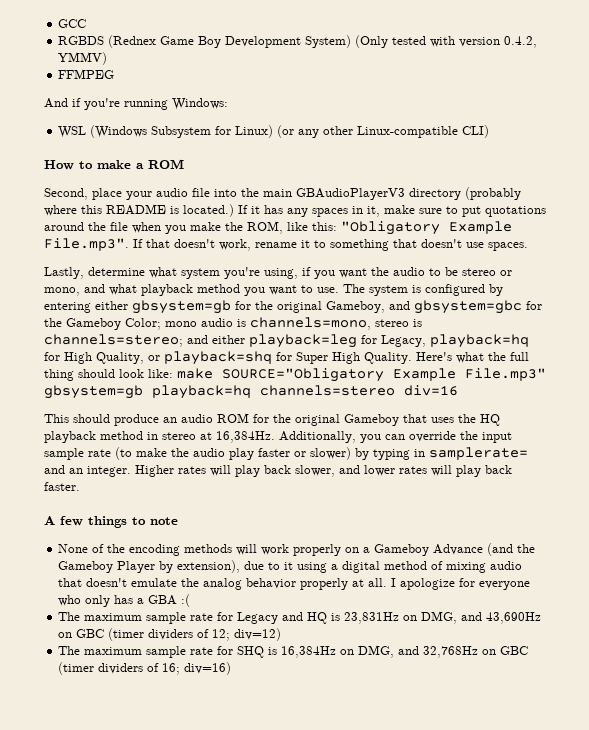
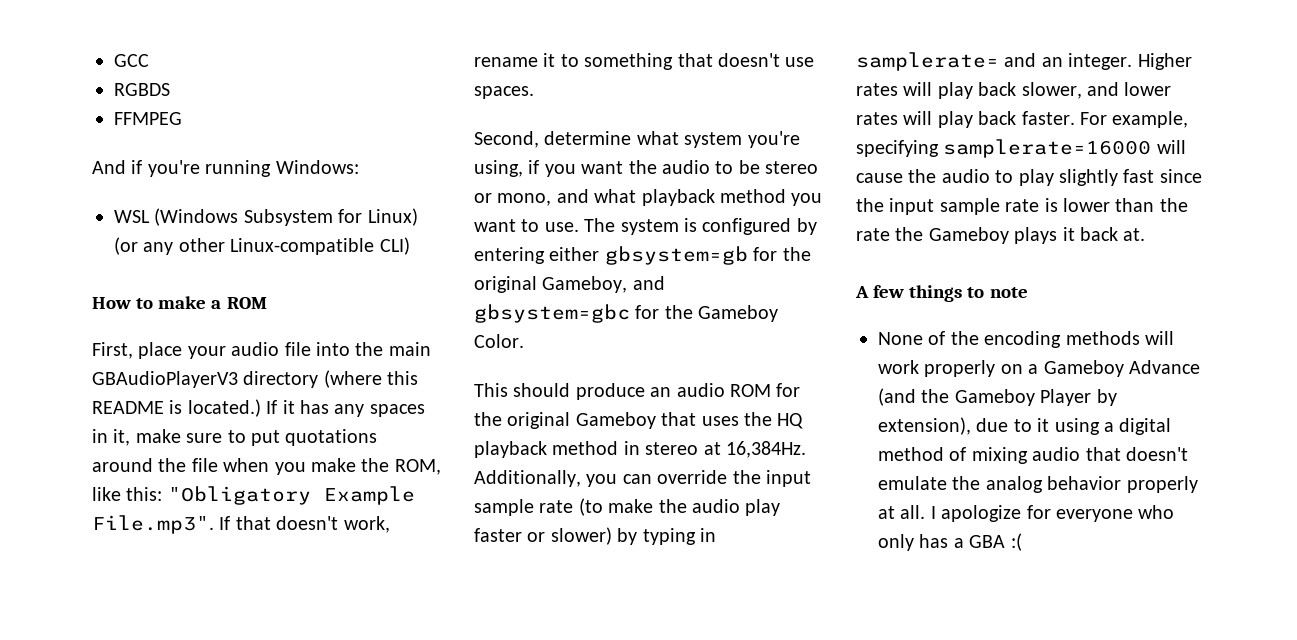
[108,35,538,48] [58,52,108,65] (Rednex Game Boy Development System) (Only tested with version 0.4.2, YMMV) -> (170, 89) none
[44,188,88,200] Second, -> [92,342,133,359] First,
[465,187,521,200] [44,205,77,216] (probably where -> [323,370,382,388] (where
[44,267,84,279] Lastly, -> [474,131,539,148] Second,
[125,317,422,330] [44,334,529,348] [44,351,529,365] [44,368,546,382] [44,385,458,399] Color; mono audio is channels=mono, stereo is channels=stereo; and either playback=leg for Legacy, playback=hq for High Quality, or playback=shq for Super High Quality. Here's what the full thing should look like: make SOURCE="Obligatory Example File.mp3" gbsystem=gb playback=hq channels=stereo div=16 -> [474,334,524,348] Color.
(80, 486) none -> [1080,111,1189,128] [856,139,1186,158] [856,169,1202,186] [856,198,1188,215] [856,227,1146,244] For example, specifying samplerate=16000 will cause the audio to play slightly fast since the input sample rate is lower than the rate the Gameboy plays it back at.
[58,611,542,624] [58,628,282,641] [58,645,529,658] [58,662,232,675] // The maximum sample rate for Legacy and HQ is 23,831Hz on DMG, and 43,690Hz on GBC (timer dividers of 12; div=12) // The maximum sample rate for SHQ is 16,384Hz on DMG, and 32,768Hz on GBC (timer dividers of 16; div=16) -> (1022, 542) none

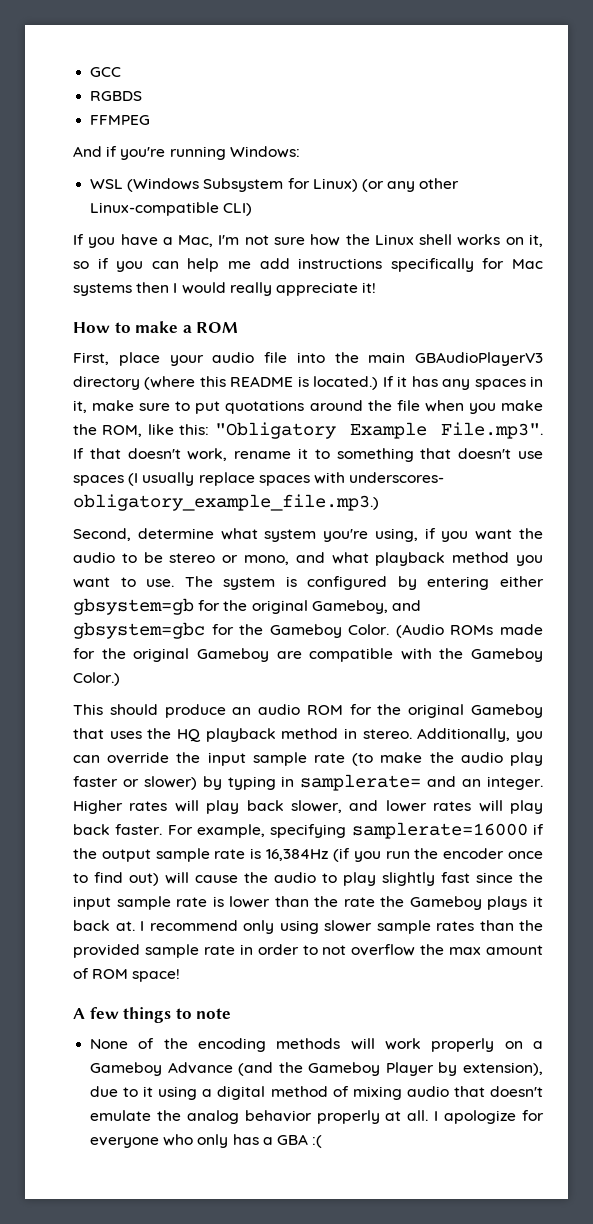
(410, 246) none -> [73,234,543,248] [73,258,543,272] [73,282,377,296] // If you have a Mac, I'm not sure how the Linux shell works on it, so if you can help me add instructions specifically for Mac systems then I would really appreciate it!
[474,86,534,99] spaces. -> [73,472,445,486] [73,494,379,511] spaces (I usually replace spaces with underscores- obligatory_example_file.mp3.)
(524, 341) none -> [395,624,543,638] [73,648,543,662] [73,672,120,686] (Audio ROMs made for the original Gameboy are compatible with the Gameboy Color.)
[645,441,806,458] stereo at 16,384Hz. -> [362,729,412,739] stereo.
(1152, 148) none -> [533,824,544,835] [73,848,543,862] [73,872,159,886] if the output sample rate is 16,384Hz (if you run the encoder once to find out)
(1146, 234) none -> [140,920,543,934] [73,944,543,958] [73,968,181,982] I recommend only using slower sample rates than the provided sample rate in order to not overflow the max amount of ROM space!

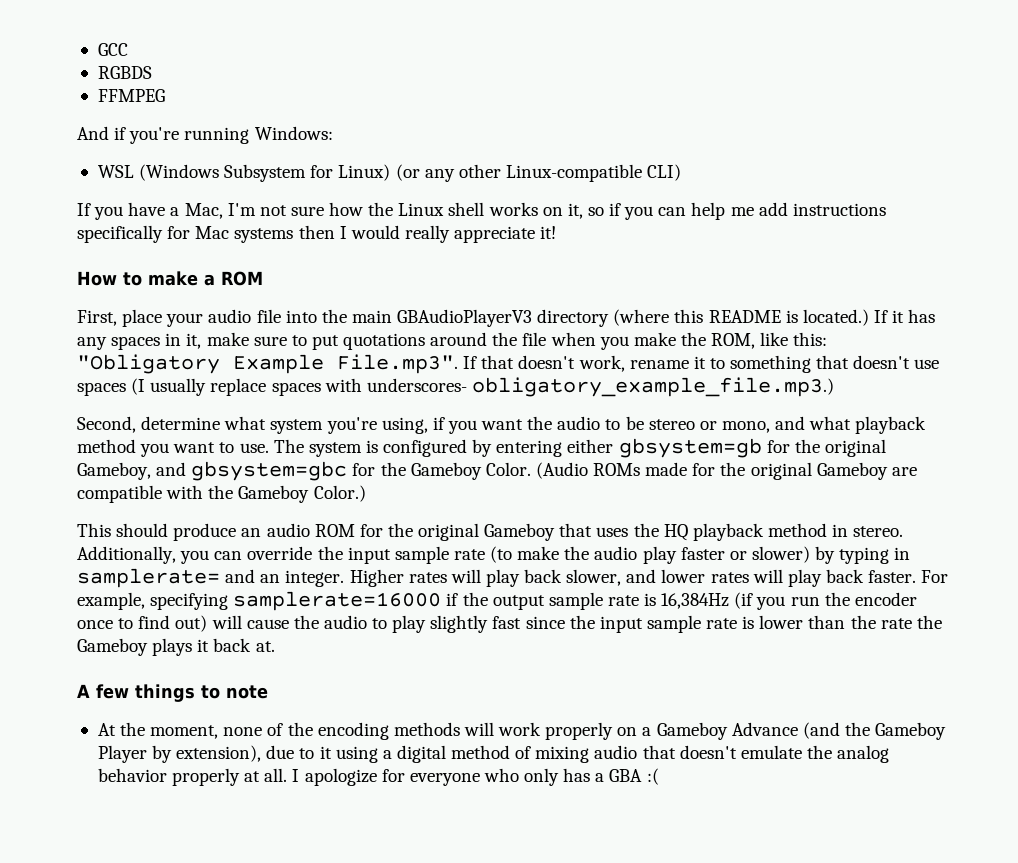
[140,920,543,934] [73,944,543,958] [73,968,181,982] I recommend only using slower sample rates than the provided sample rate in order to not overflow the max amount of ROM space! -> (275, 646) none
[90,1039,129,1049] // None -> [97,722,263,739] // At the moment, none

